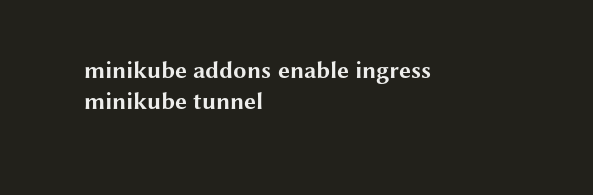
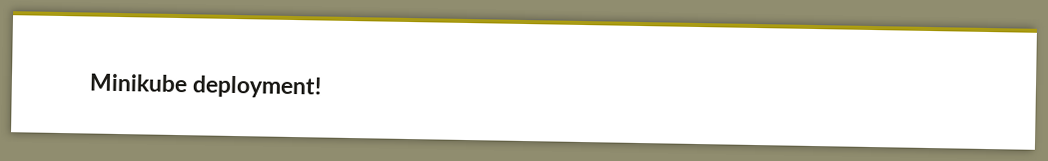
[84,61,432,84] [84,92,264,110] minikube addons enable ingress minikube tunnel -> [89,73,323,99] Minikube deployment!

